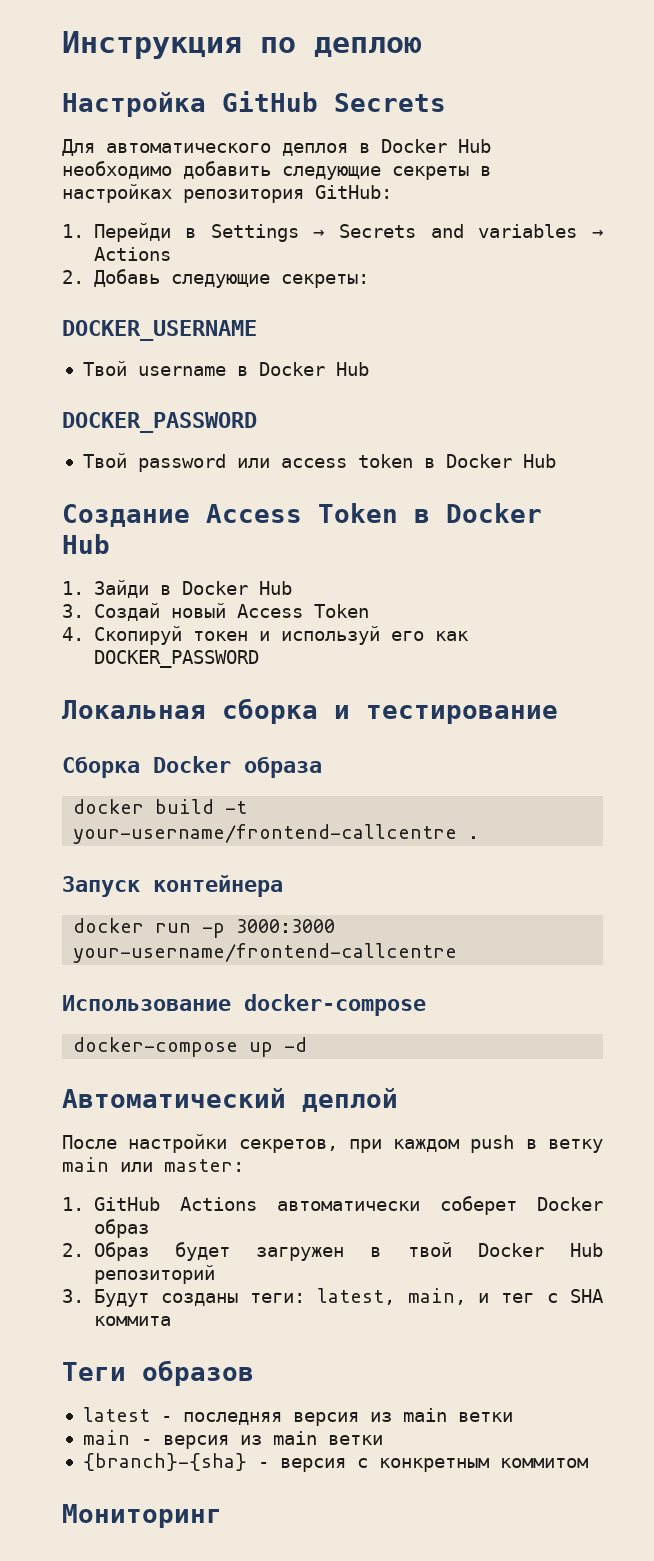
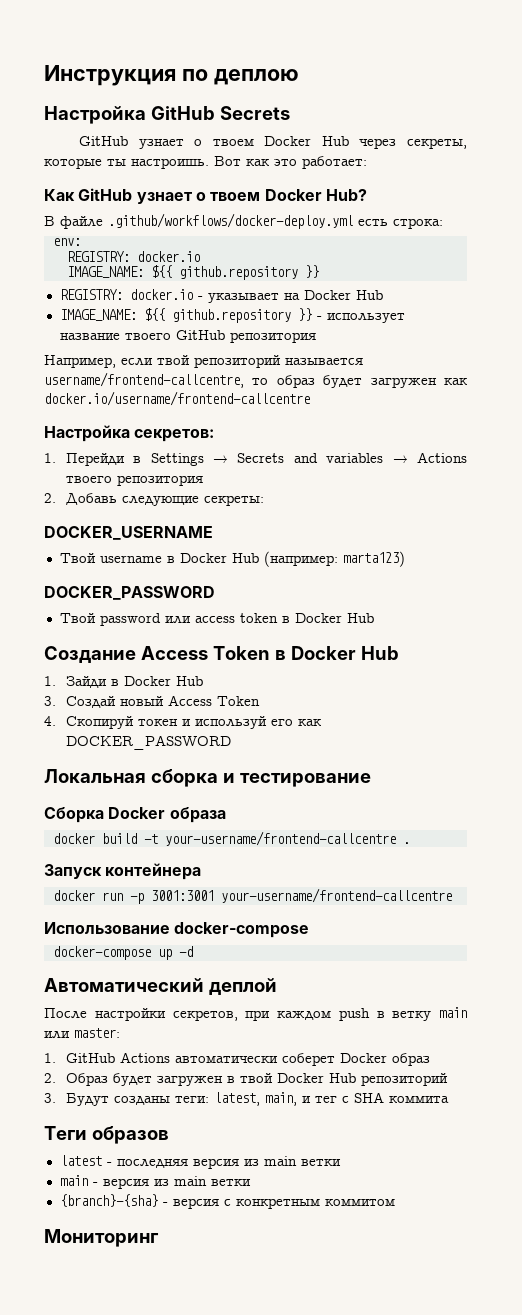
[62,139,491,156] [62,161,491,180] [62,184,392,203] Для автоматического деплоя в Docker Hub необходимо добавить следующие секреты в настройках репозитория GitHub: -> [79,136,467,149] [44,156,367,169] [44,188,367,204] [44,213,443,229] [52,238,81,246] [66,251,200,262] [66,265,319,280] [59,289,383,303] [59,308,405,323] [59,330,316,343] [44,355,363,368] [44,372,467,388] [44,391,310,406] [44,425,215,442] GitHub узнает о твоем Docker Hub через секреты, которые ты настроишь. Вот как это работает: // Как GitHub узнает о твоем Docker Hub? // В файле .github/workflows/docker-deploy.yml есть строка: // env: // REGISTRY: docker.io // IMAGE_NAME: ${{ github.repository }} // REGISTRY: docker.io - указывает на Docker Hub // IMAGE_NAME: ${{ github.repository }} - использует название твоего GitHub репозитория // Например, если твой репозиторий называется username/frontend-callcentre, то образ будет загружен как docker.io/username/frontend-callcentre // Настройка секретов:
(171, 254) none -> [65,475,203,486] твоего репозитория
(369, 369) none -> [263,551,405,567] (например: marta123)
[236,919,336,933] 3000:3000 -> [150,890,214,901] 3001:3001

